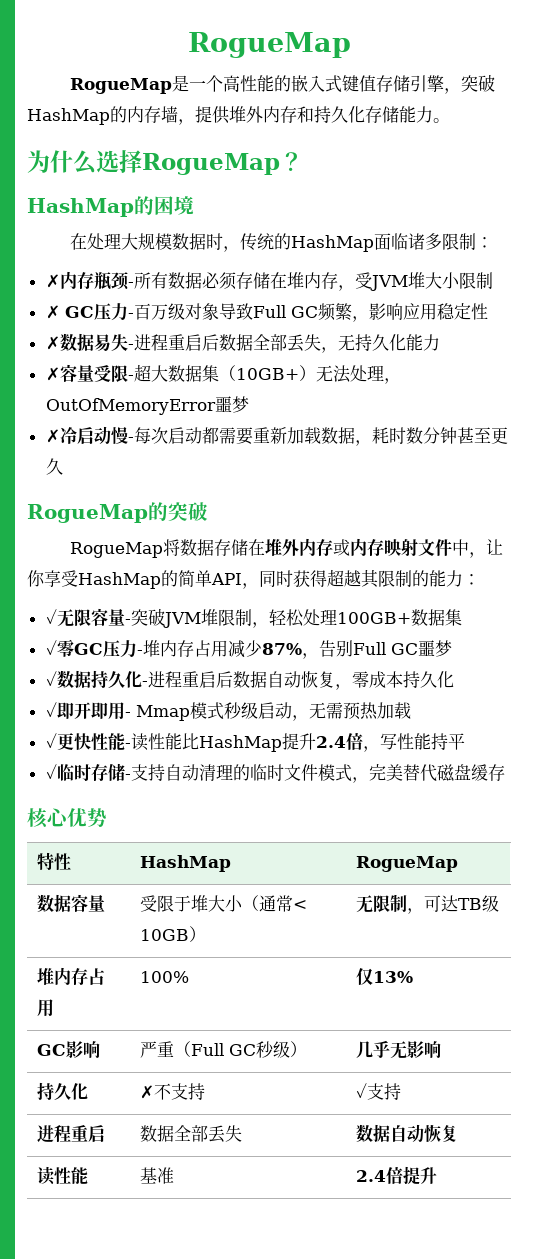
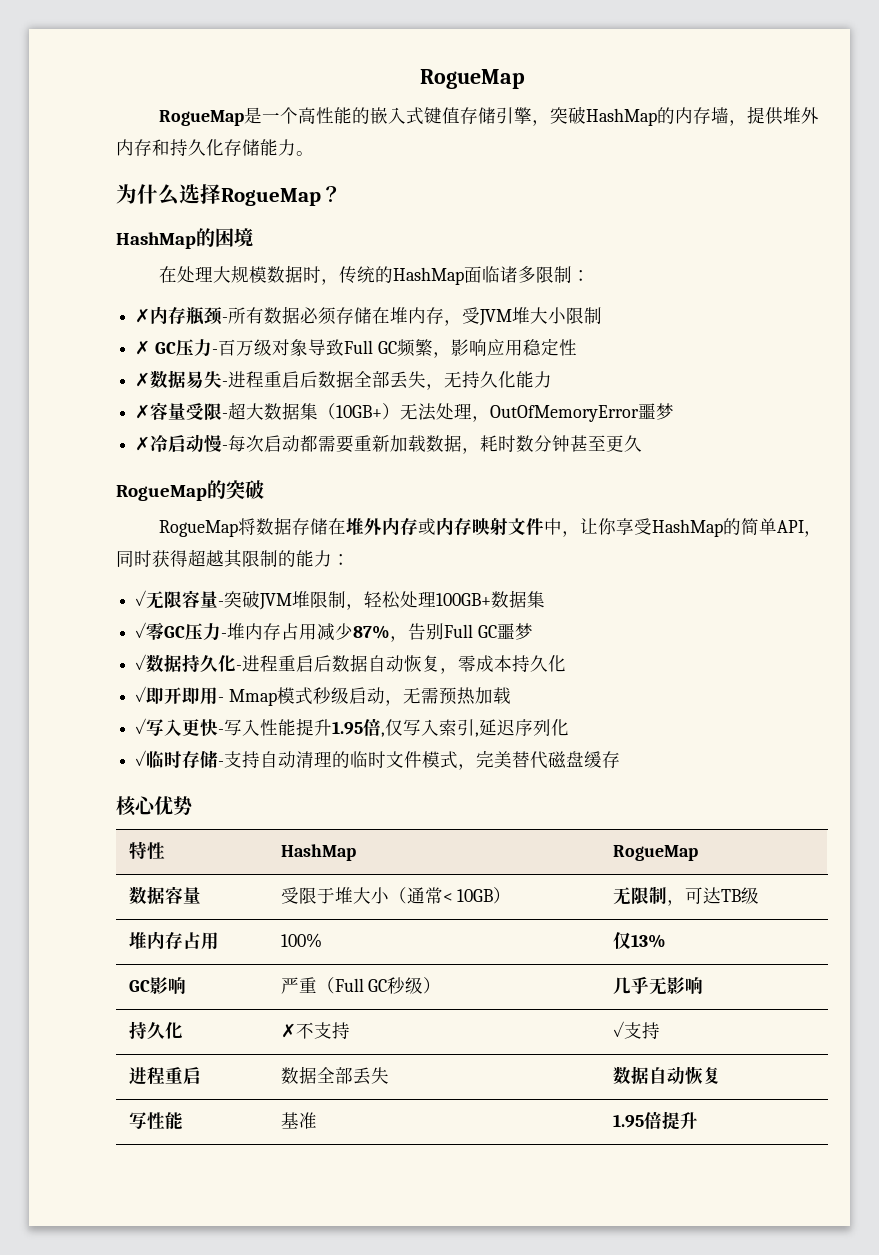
[56,733,465,752] 更快性能-读性能比HashMap提升2.4倍，写性能持平 -> [146,718,570,737] 写入更快-写入性能提升1.95倍,仅写入索引,延迟序列化
[37,1166,56,1185] 读 -> [128,1112,147,1129] 写
[356,1170,387,1182] 2.4 -> [612,1114,644,1128] 1.95

